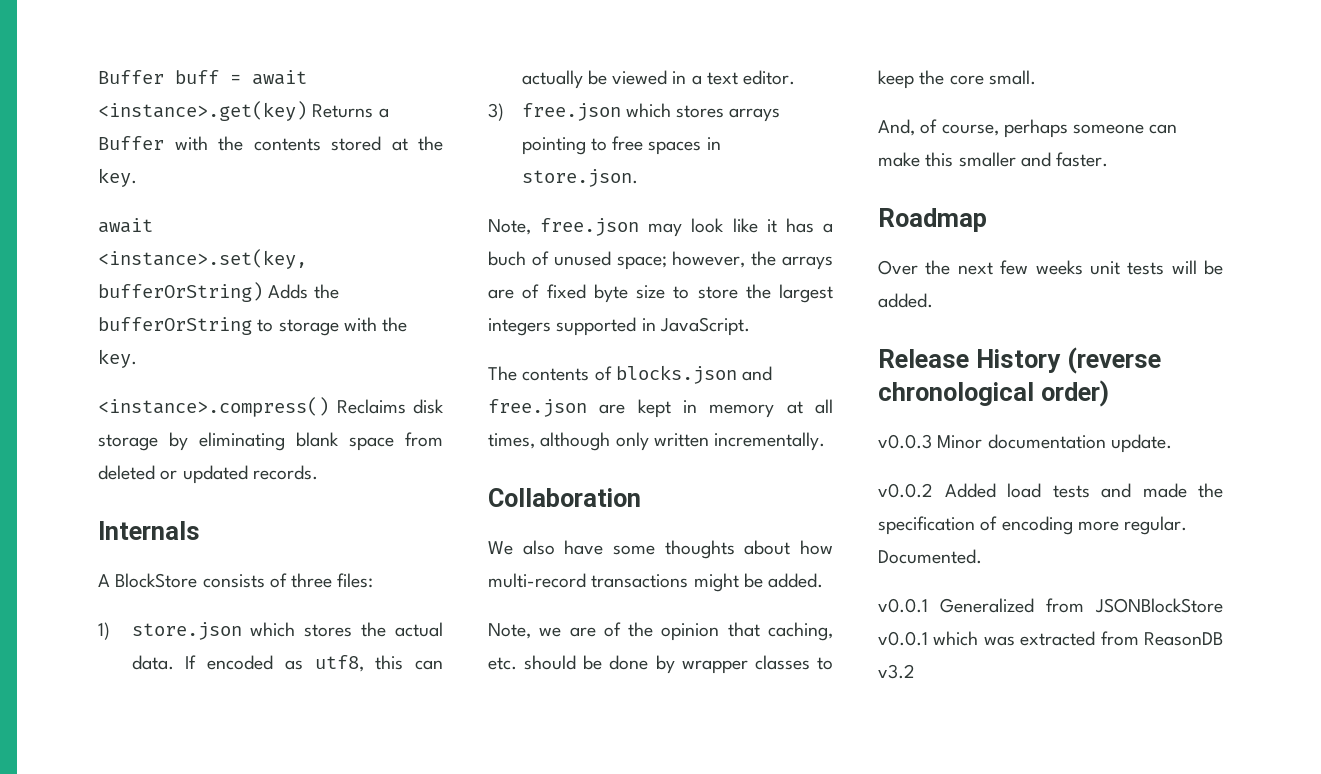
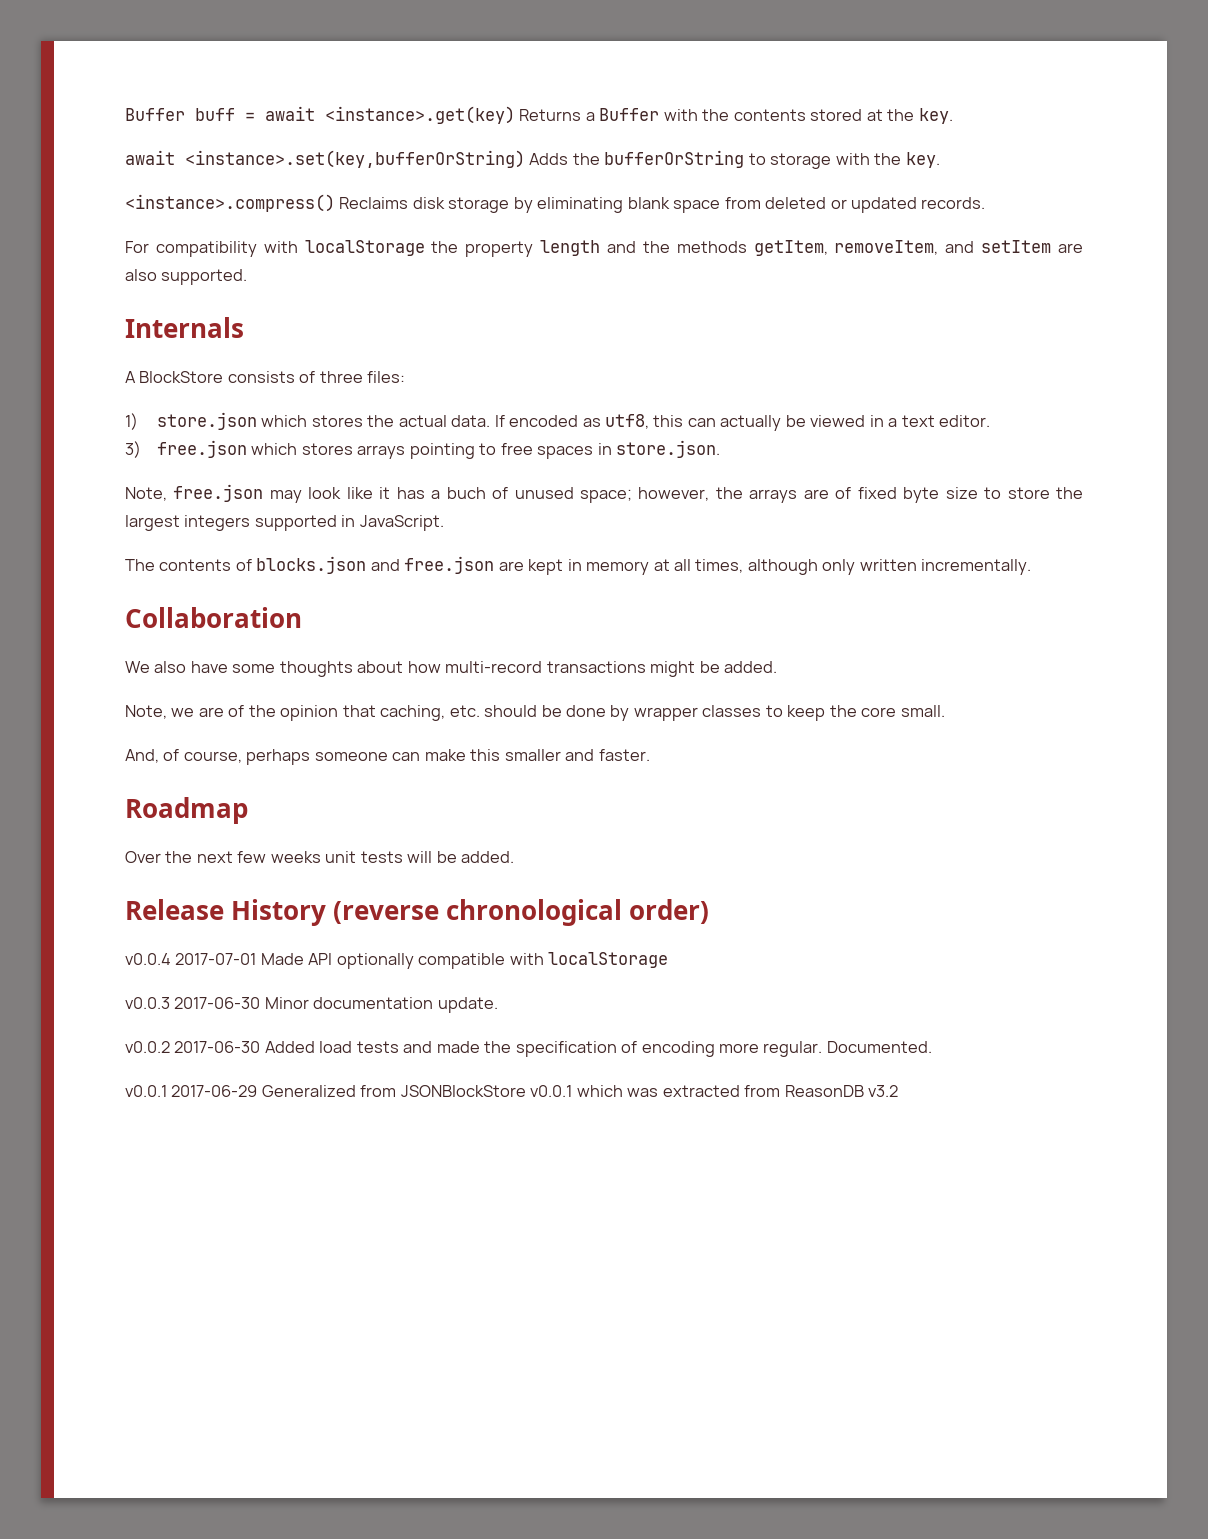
(318, 472) none -> [125,240,1083,257] [125,269,248,285] // For compatibility with localStorage the property length and the methods getItem, removeItem, and setItem are also supported.
(1109, 393) none -> [125,952,669,969] // v0.0.4 2017-07-01 Made API optionally compatible with localStorage
(932, 441) none -> [174,997,261,1009] 2017-06-30
(933, 490) none -> [174,1041,261,1053] 2017-06-30
(928, 605) none -> [171,1085,258,1097] 2017-06-29

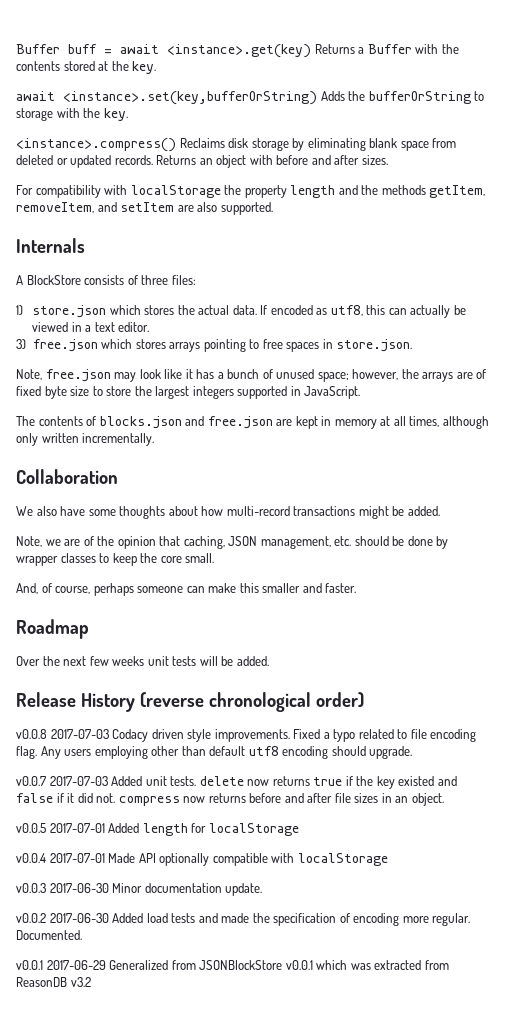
(986, 203) none -> [156,155,388,168] Returns an object with before and after sizes.
[446,487,486,499] buch -> [227,369,260,379] bunch
(446, 713) none -> [228,536,331,549] JSON management,
(710, 911) none -> [16,729,477,742] [16,746,413,759] [16,776,457,789] [16,793,444,806] [16,823,299,836] // v0.0.8 2017-07-03 Codacy driven style improvements. Fixed a typo related to file encoding flag. Any users employing other than default utf8 encoding should upgrade. // v0.0.7 2017-07-03 Added unit tests. delete now returns true if the key existed and false if it did not. compress now returns before and after file sizes in an object. // v0.0.5 2017-07-01 Added length for localStorage

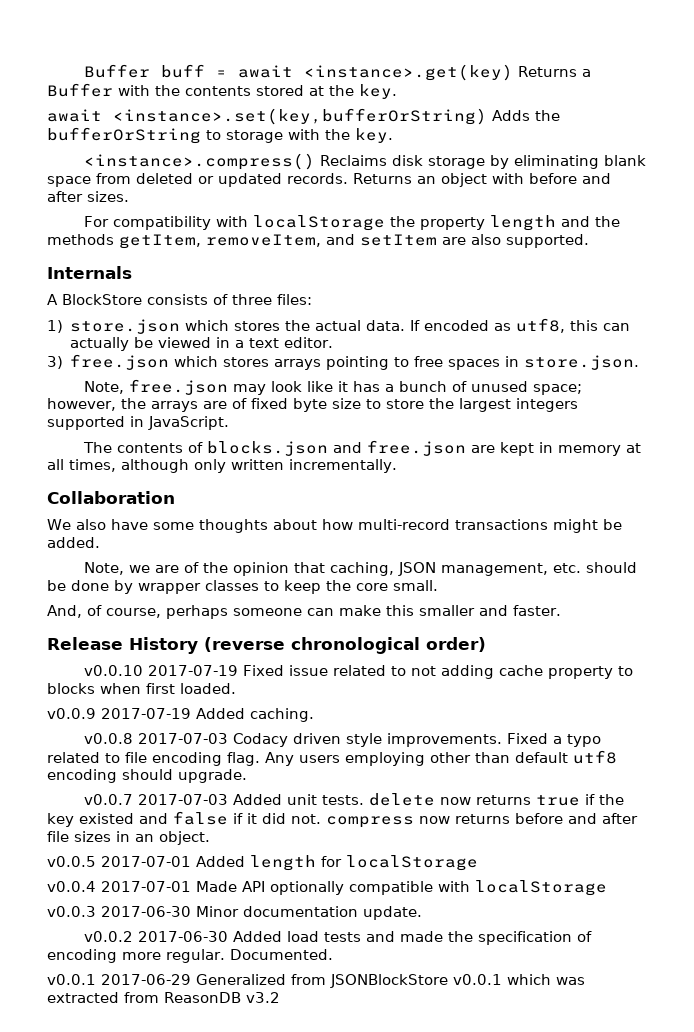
[16,619,89,639] [16,656,269,666] // Roadmap // Over the next few weeks unit tests will be added. -> (561, 610) none
(364, 700) none -> [84,665,634,679] [47,683,236,694] [47,708,314,722] // v0.0.10 2017-07-19 Fixed issue related to not adding cache property to blocks when first loaded. // v0.0.9 2017-07-19 Added caching.

